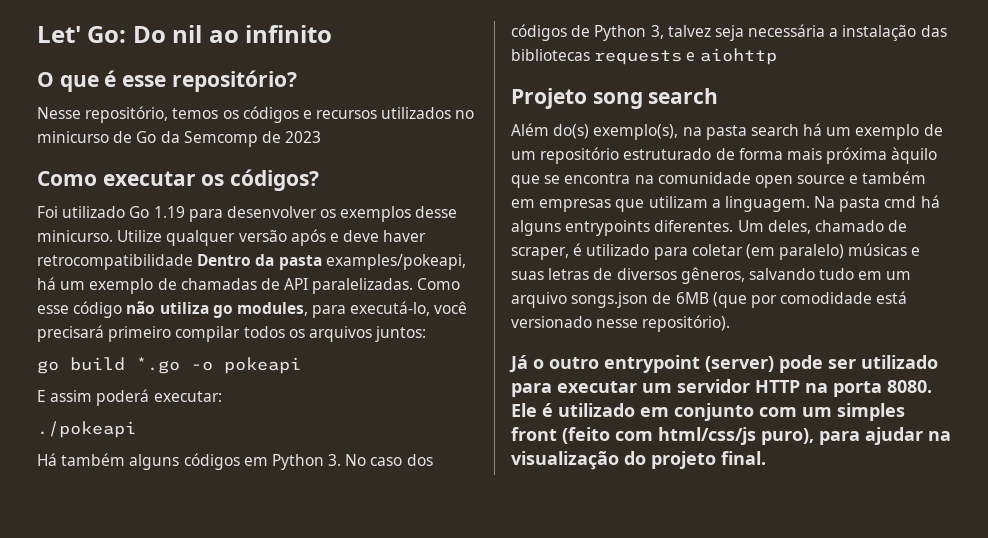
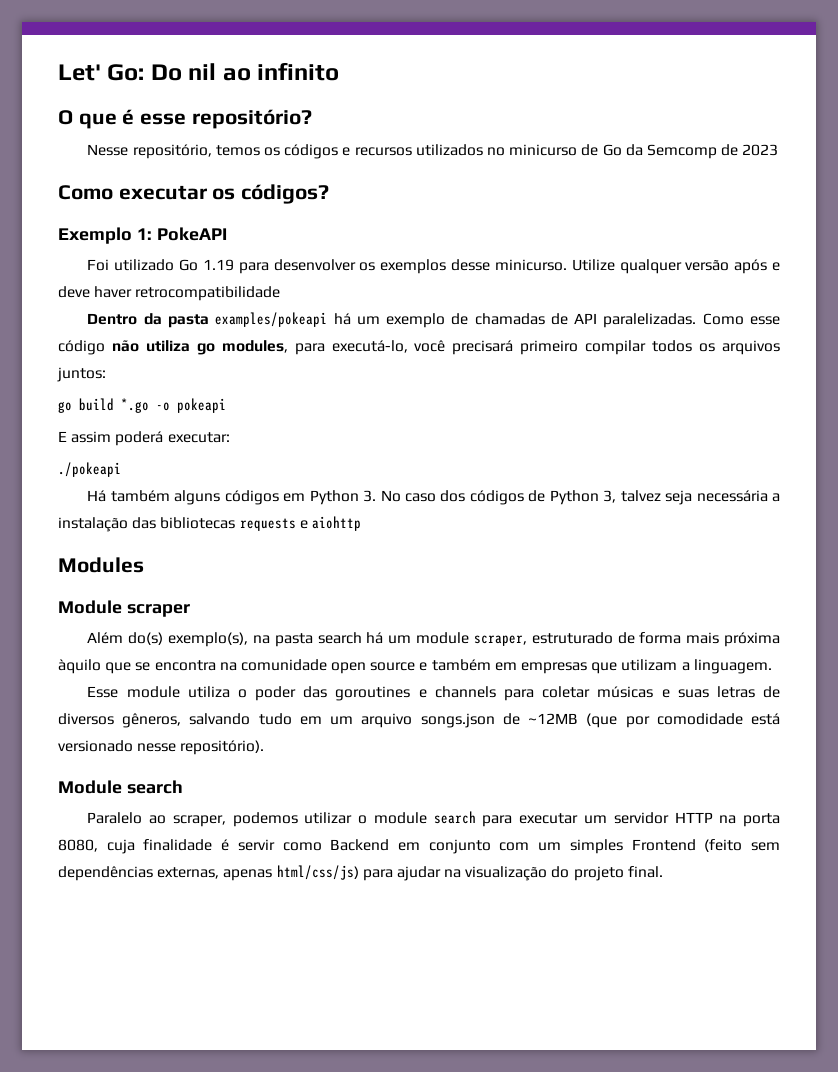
(320, 180) none -> [58,227,227,244] // Exemplo 1: PokeAPI
(193, 262) none -> (281, 293) //
[325,254,466,270] examples/pokeapi, -> [215,312,328,327] examples/pokeapi
[511,88,719,109] Projeto song search -> [58,557,144,573] [58,600,190,617] Modules // Module scraper
[855,124,943,140] [511,147,620,164] exemplo de um repositório -> [416,632,527,646] module scraper,
[814,195,940,212] [511,220,908,236] [511,243,845,260] Na pasta cmd há alguns entrypoints diferentes. Um deles, chamado de scraper, é utilizado para coletar (em paralelo) -> [87,686,591,701] // Esse module utiliza o poder das goroutines e channels para coletar
[675,292,709,304] 6MB -> [528,713,579,724] ~12MB
[509,355,938,373] Já o outro entrypoint (server) pode ser utilizado -> [58,780,183,794] [87,811,476,827] Module search // Paralelo ao scraper, podemos utilizar o module search
[887,380,932,393] [511,403,635,417] 8080. Ele é utilizado -> [58,839,390,854] 8080, cuja finalidade é servir como Backend
[511,427,814,445] front (feito com html/css/js puro), -> [631,839,780,852] [58,865,359,881] Frontend (feito sem dependências externas, apenas html/css/js)

